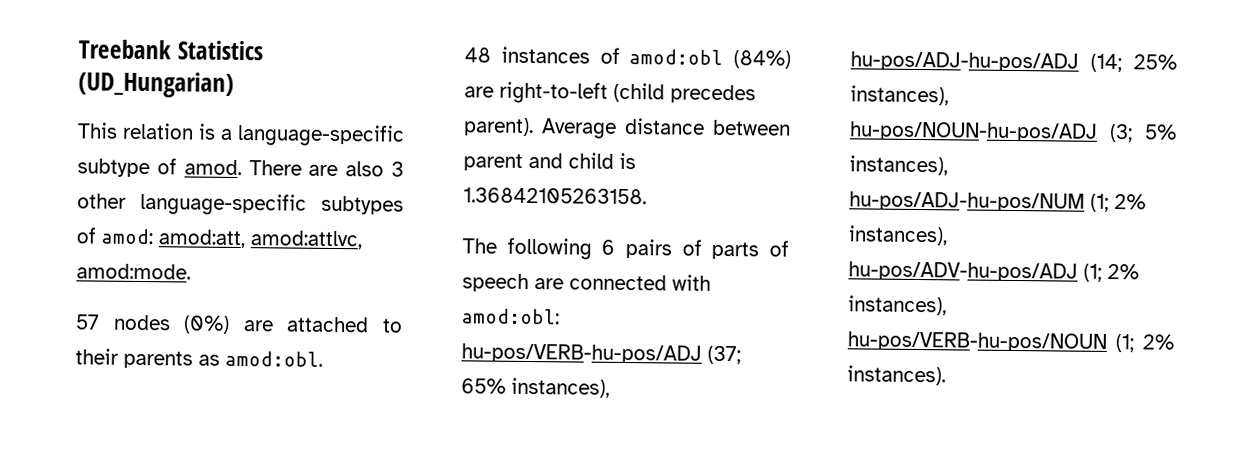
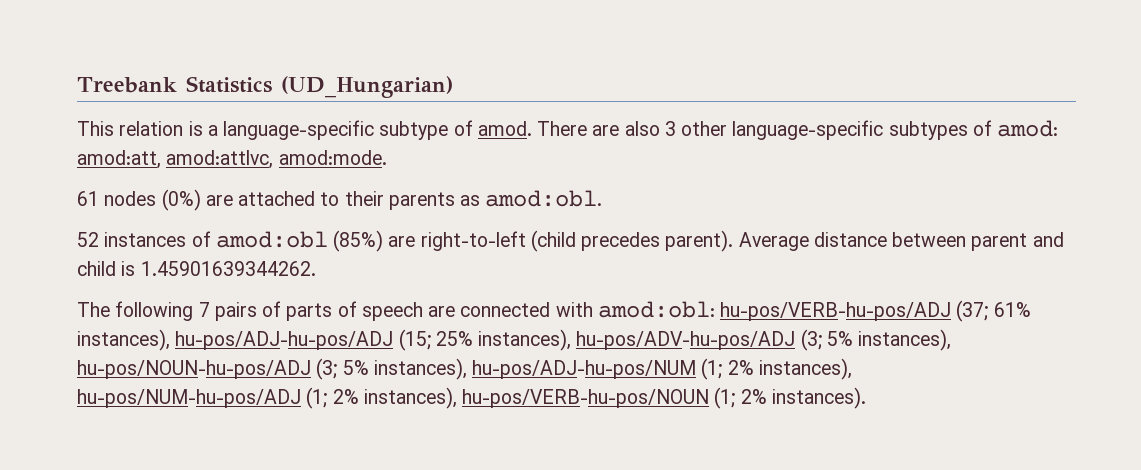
[75,314,100,330] 57 -> [77,191,99,206] 61
[464,47,491,63] 48 -> [77,232,99,247] 52
[733,50,791,69] (84%) -> [333,230,384,252] (85%)
[463,187,647,205] 1.36842105263158. -> [140,261,316,276] 1.45901639344262.
[601,239,616,255] 6 -> [198,302,210,317] 7
[461,378,506,394] 65% -> [993,302,1031,317] 61%
[1090,53,1122,73] (14; -> [398,329,431,351] (15;
(949, 95) none -> [576,329,952,351] hu-pos/ADV-hu-pos/ADJ (3; 5% instances),
[848,261,1078,282] hu-pos/ADV-hu-pos/ADJ -> [77,389,301,408] hu-pos/NUM-hu-pos/ADJ

